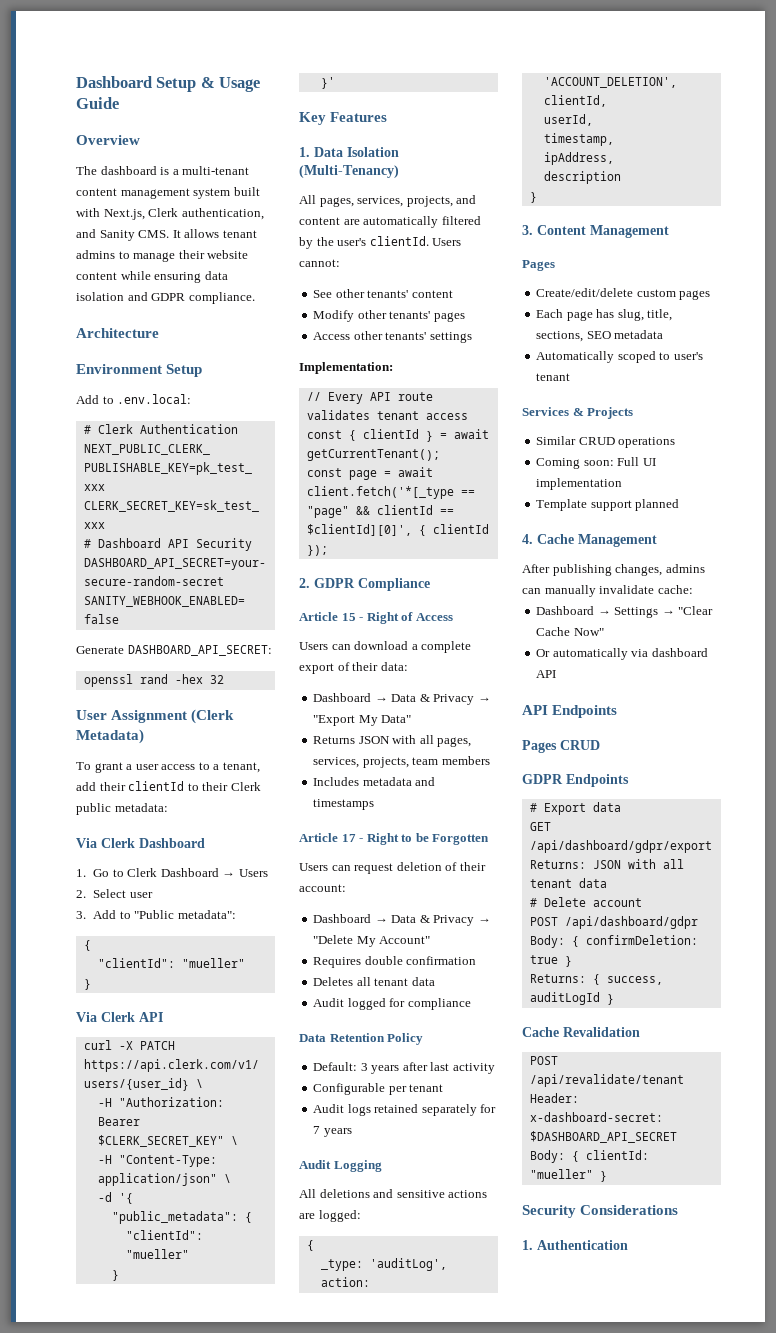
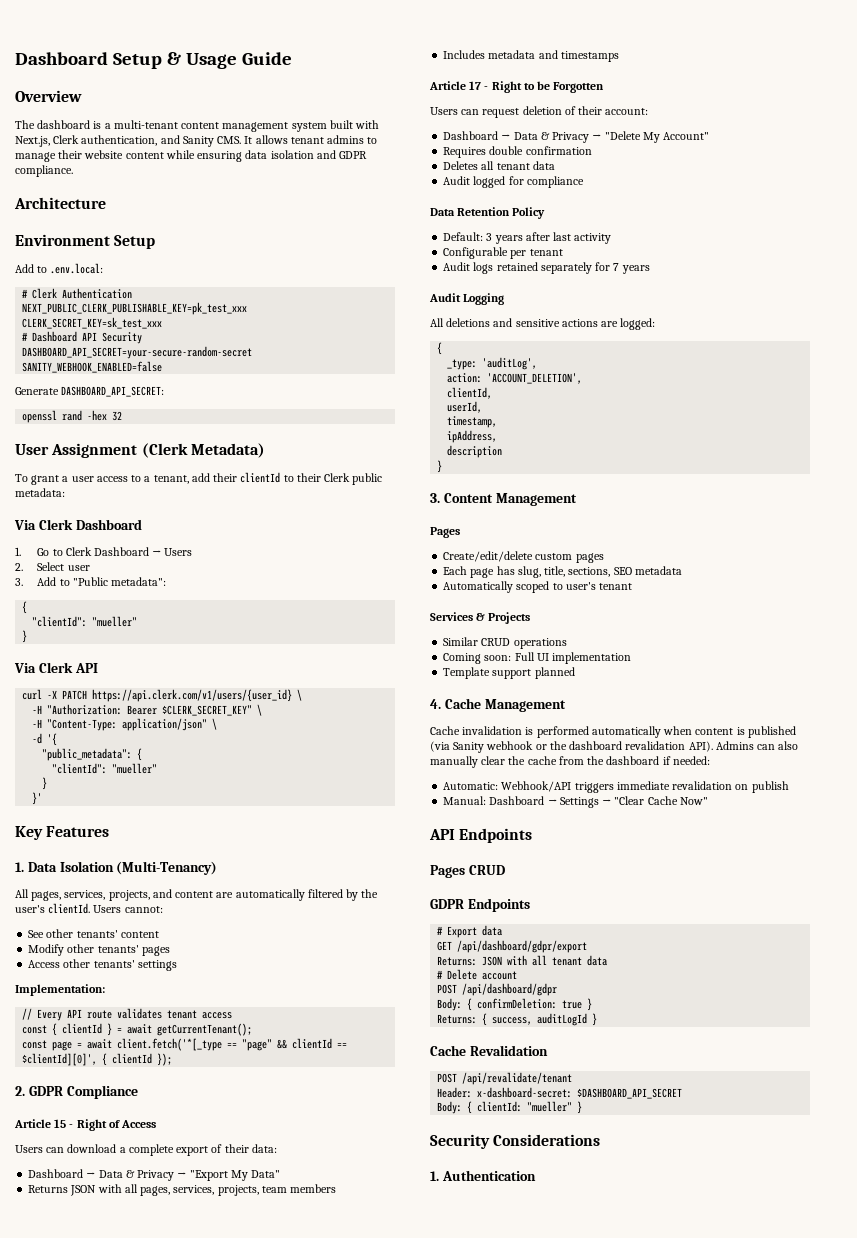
[522,564,705,576] [522,585,693,597] After publishing changes, admins can manually invalidate cache: // -> [430,726,796,738] [430,741,799,753] [430,756,710,768] [443,781,789,793] [443,796,487,805] Cache invalidation is performed automatically when content is published (via Sanity webhook or the dashboard revalidation API). Admins can also manually clear the cache from the dashboard if needed: // Automatic: Webhook/API triggers immediate revalidation on publish // Manual:
[536,648,708,660] [536,670,557,678] // Or automatically via dashboard API -> (708, 801) none

